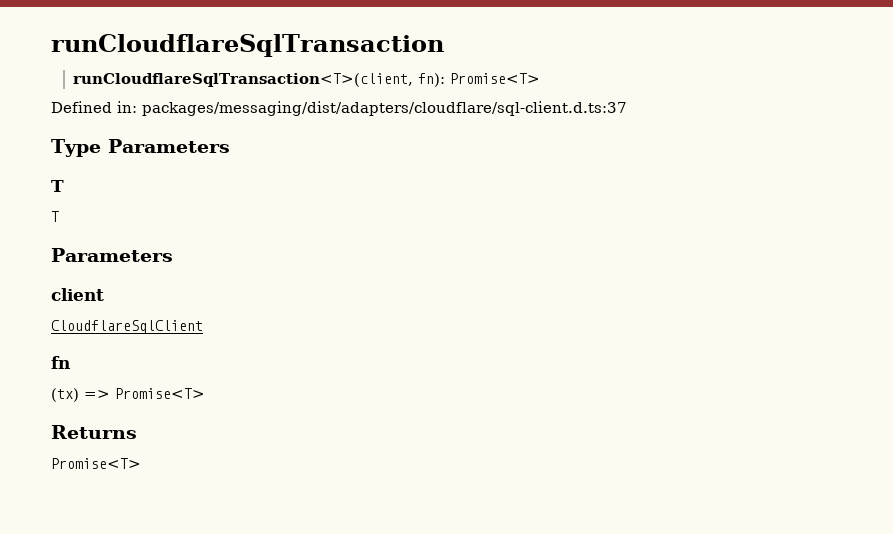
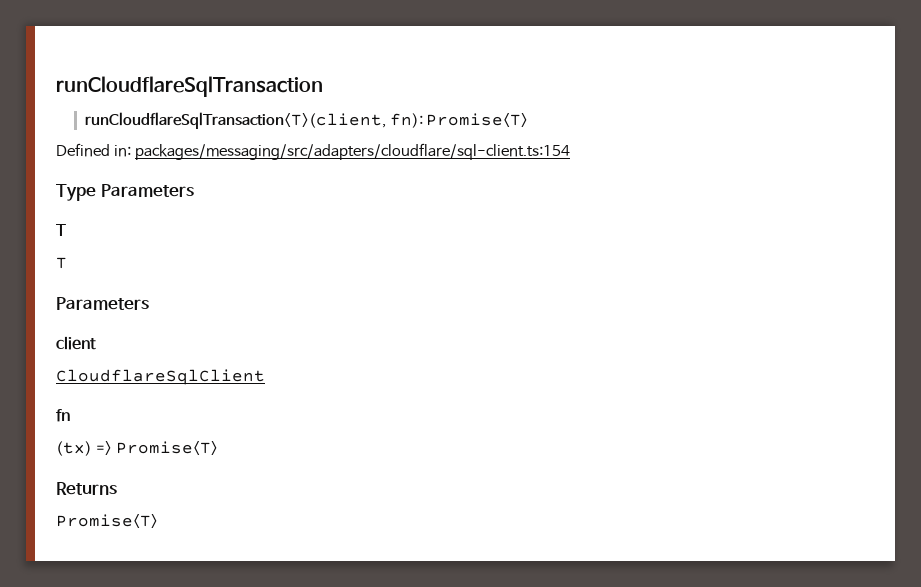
[142,101,627,116] packages/messaging/dist/adapters/cloudflare/sql-client.d.ts:37 -> [134,143,570,160] packages/messaging/src/adapters/cloudflare/sql-client.ts:154

